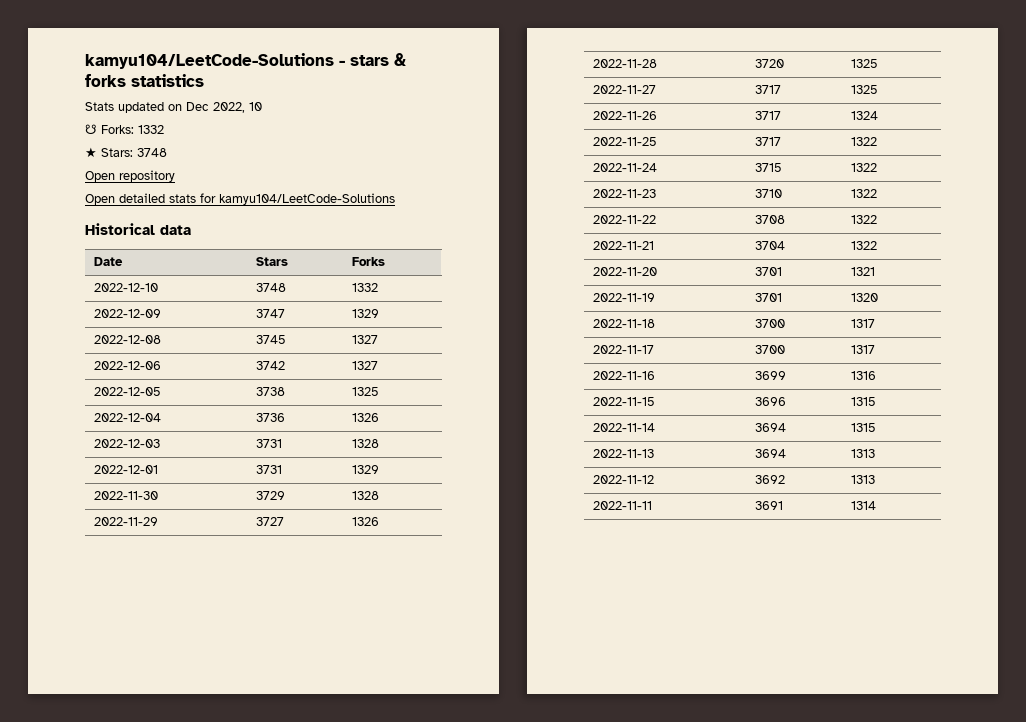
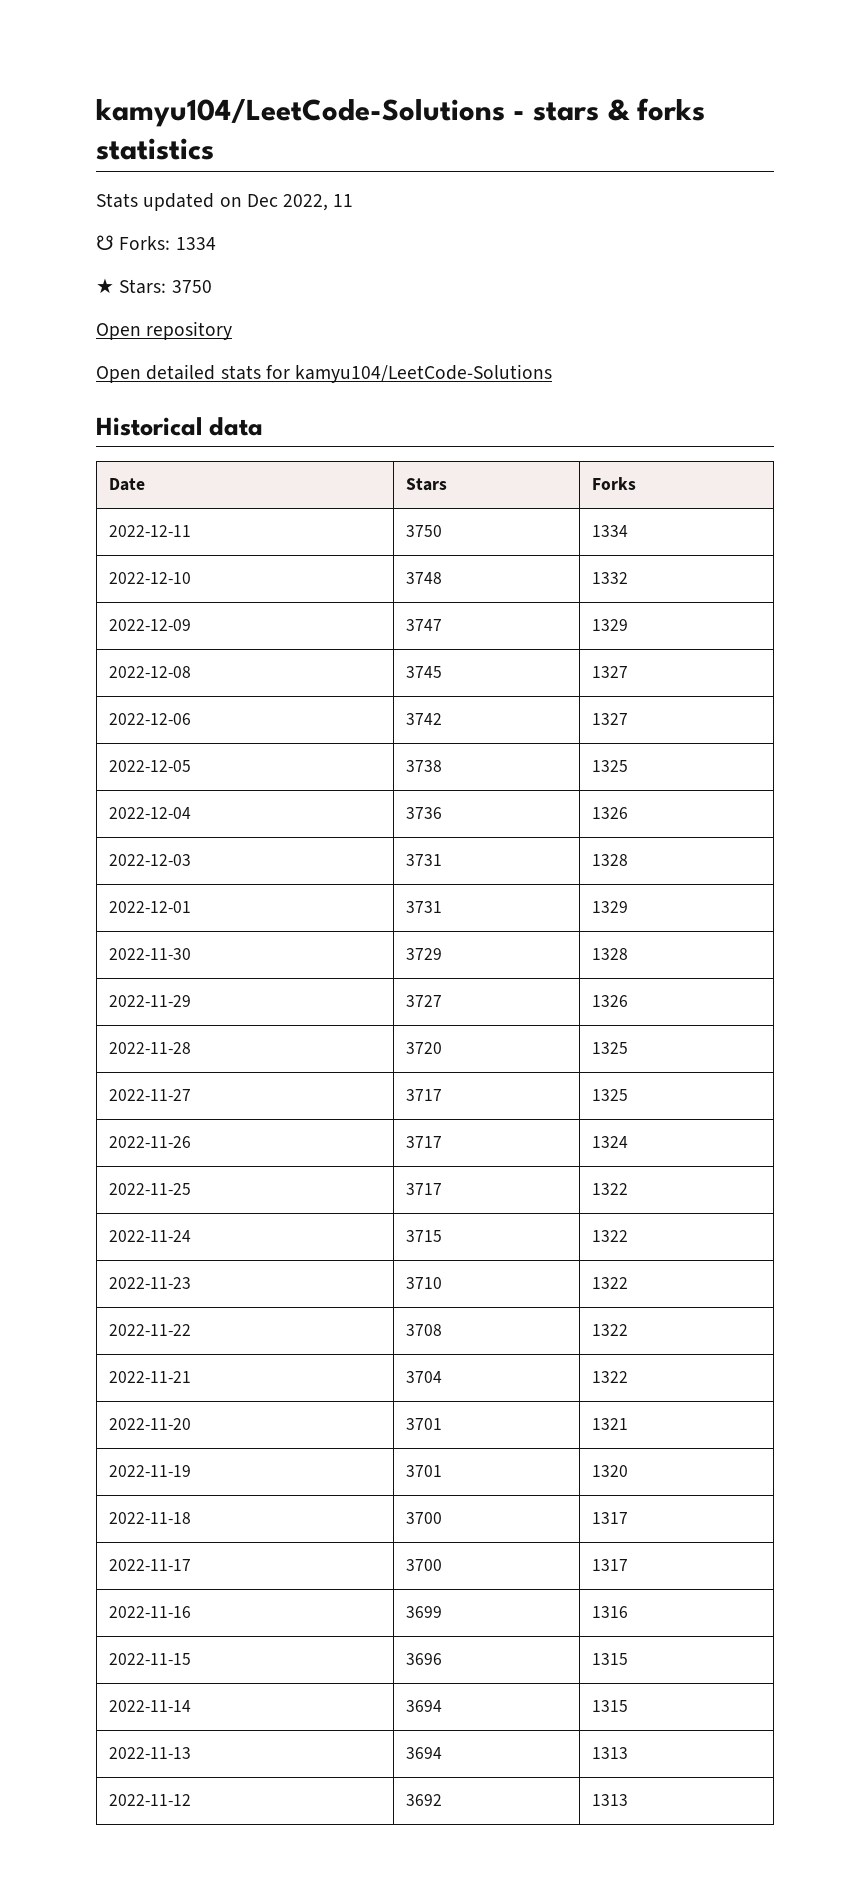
[249,102,262,111] 10 -> [333,194,354,207] 11
[138,125,164,134] 1332 -> [175,237,216,250] 1334
[137,148,167,157] 3748 -> [171,280,212,293] 3750
(385, 261) none -> [109,525,192,537] [406,525,443,537] [592,525,629,537] // 2022-12-11 | 3750 | 1334
[592,501,652,510] [754,501,783,510] [850,501,876,510] // 2022-11-11 | 3691 | 1314 -> (629, 1800) none

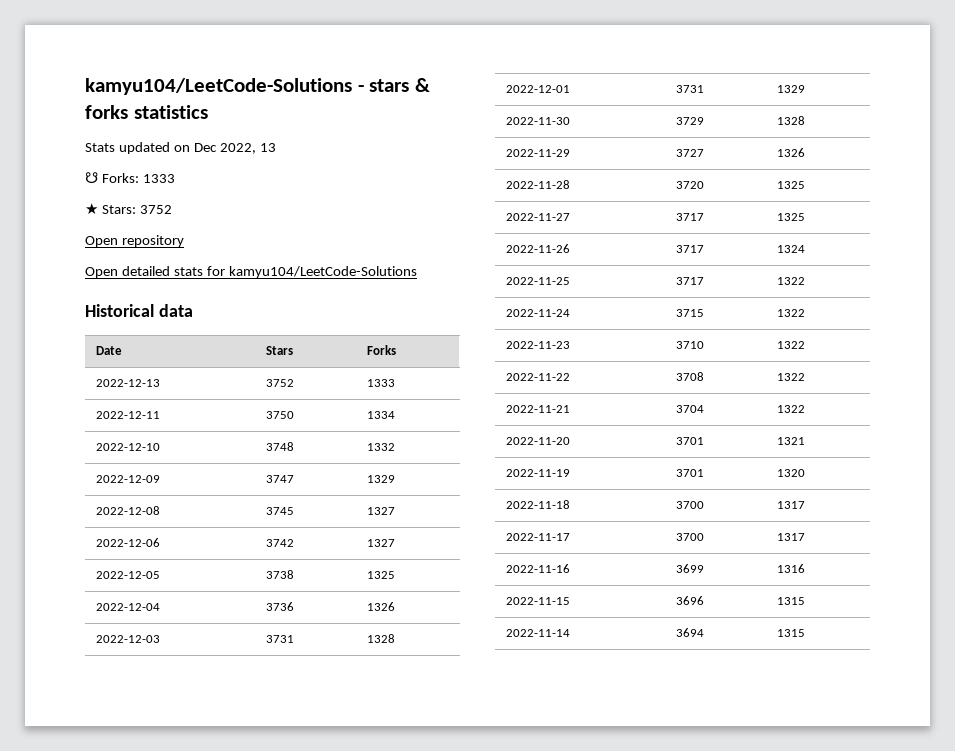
[333,194,354,207] 11 -> [259,143,276,152] 13
[175,237,216,250] 1334 -> [142,174,175,183] 1333
[171,280,212,293] 3750 -> [139,205,172,214] 3752
(637, 483) none -> [96,379,161,387] [266,379,295,387] [367,379,396,387] // 2022-12-13 | 3752 | 1333
[109,1747,192,1759] [406,1747,443,1759] [592,1747,629,1759] [109,1794,192,1806] [406,1794,443,1806] [592,1794,629,1806] // 2022-11-13 | 3694 | 1313 // 2022-11-12 | 3692 | 1313 -> (806, 633) none

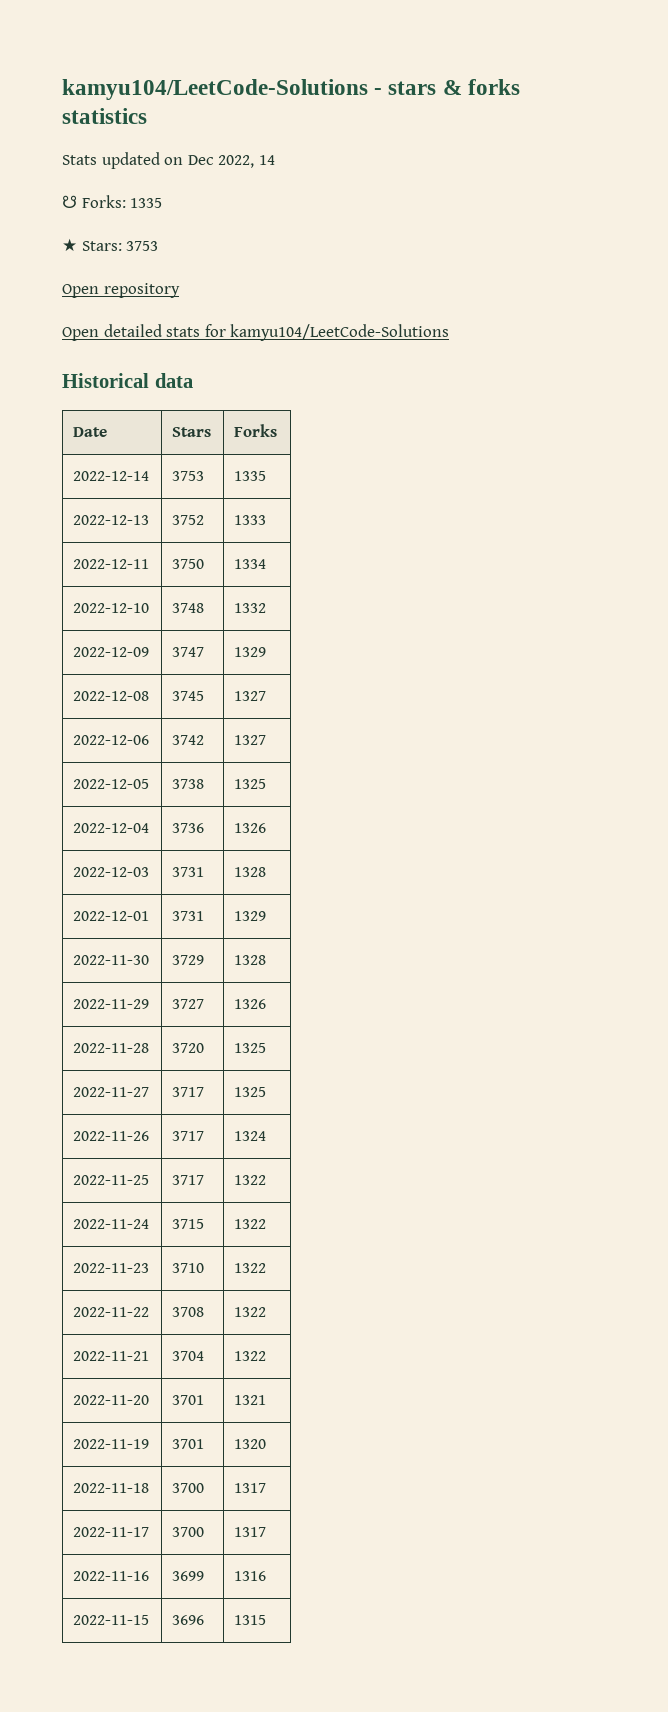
[259,143,276,152] 13 -> [258,155,275,165] 14
[142,174,175,183] 1333 -> [130,198,163,208] 1335
[139,205,172,214] 3752 -> [126,241,159,251] 3753
(397, 350) none -> [73,471,150,481] [172,471,205,481] [234,471,267,481] // 2022-12-14 | 3753 | 1335
[506,629,571,637] [676,628,705,637] [777,629,806,637] // 2022-11-14 | 3694 | 1315 -> (267, 1620) none

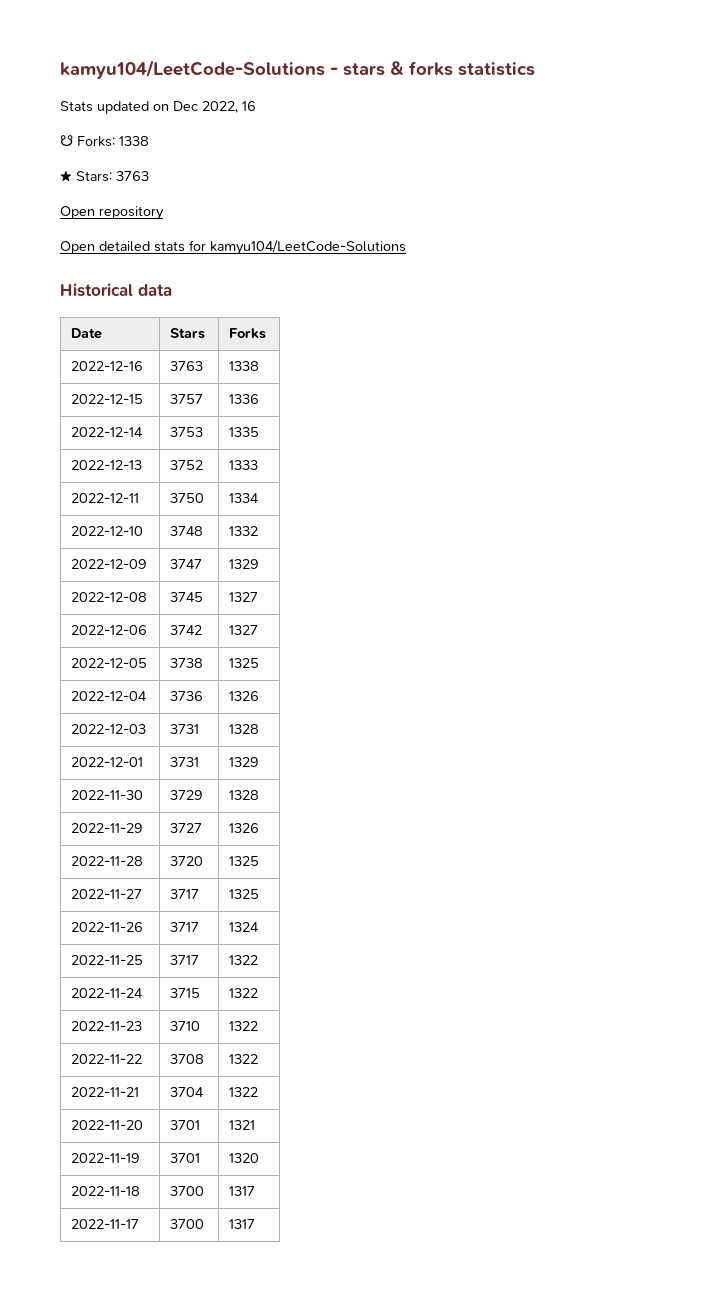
[258,155,275,165] 14 -> [242,101,256,111] 16
[130,198,163,208] 1335 -> [119,136,149,146] 1338
[126,241,159,251] 3753 -> [116,171,149,181] 3763
(278, 430) none -> [71,361,144,371] [170,361,204,371] [229,361,260,371] [71,394,144,404] [170,394,204,404] [229,394,260,404] // 2022-12-16 | 3763 | 1338 // 2022-12-15 | 3757 | 1336
[73,1571,150,1581] [172,1571,205,1581] [234,1571,267,1581] [73,1615,150,1625] [172,1615,205,1625] [234,1615,267,1625] // 2022-11-16 | 3699 | 1316 // 2022-11-15 | 3696 | 1315 -> (256, 1224) none

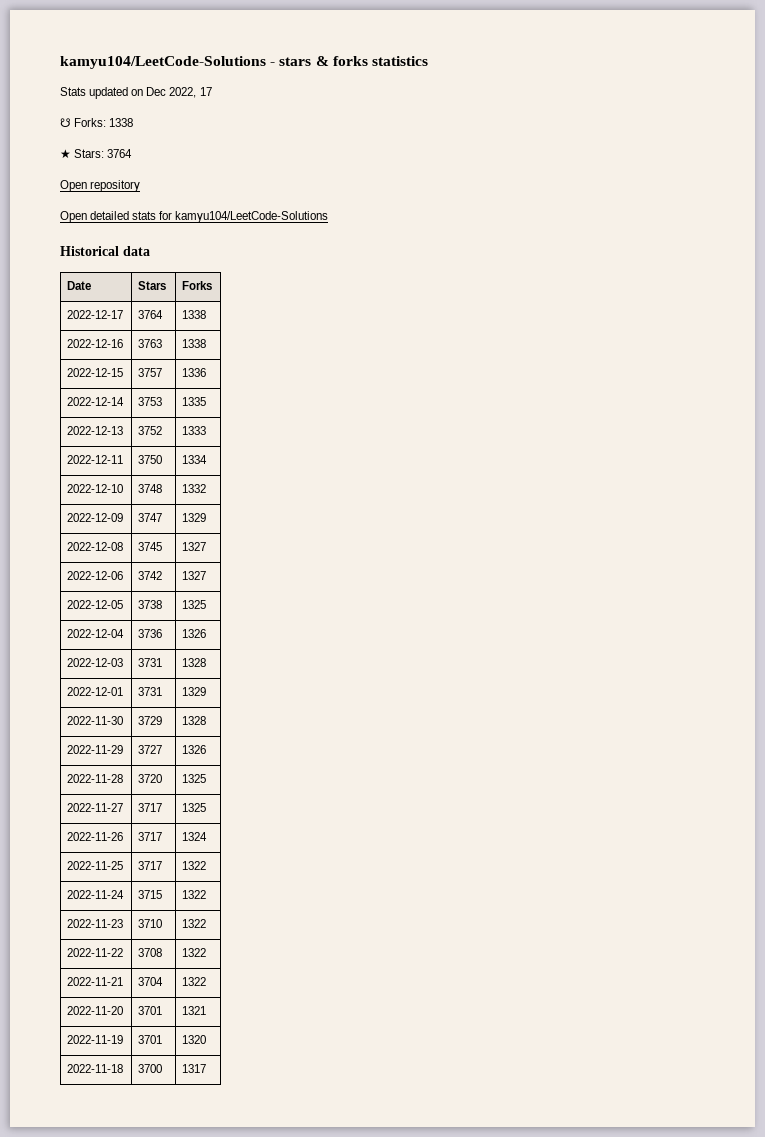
[242,101,256,111] 16 -> [199,87,212,96] 17
[116,171,149,181] 3763 -> [107,149,133,158] 3764
(267, 333) none -> [67,310,124,319] [138,310,164,319] [182,310,207,319] // 2022-12-17 | 3764 | 1338
[71,1219,140,1229] [170,1219,205,1229] [229,1219,256,1229] // 2022-11-17 | 3700 | 1317 -> (207, 1068) none

